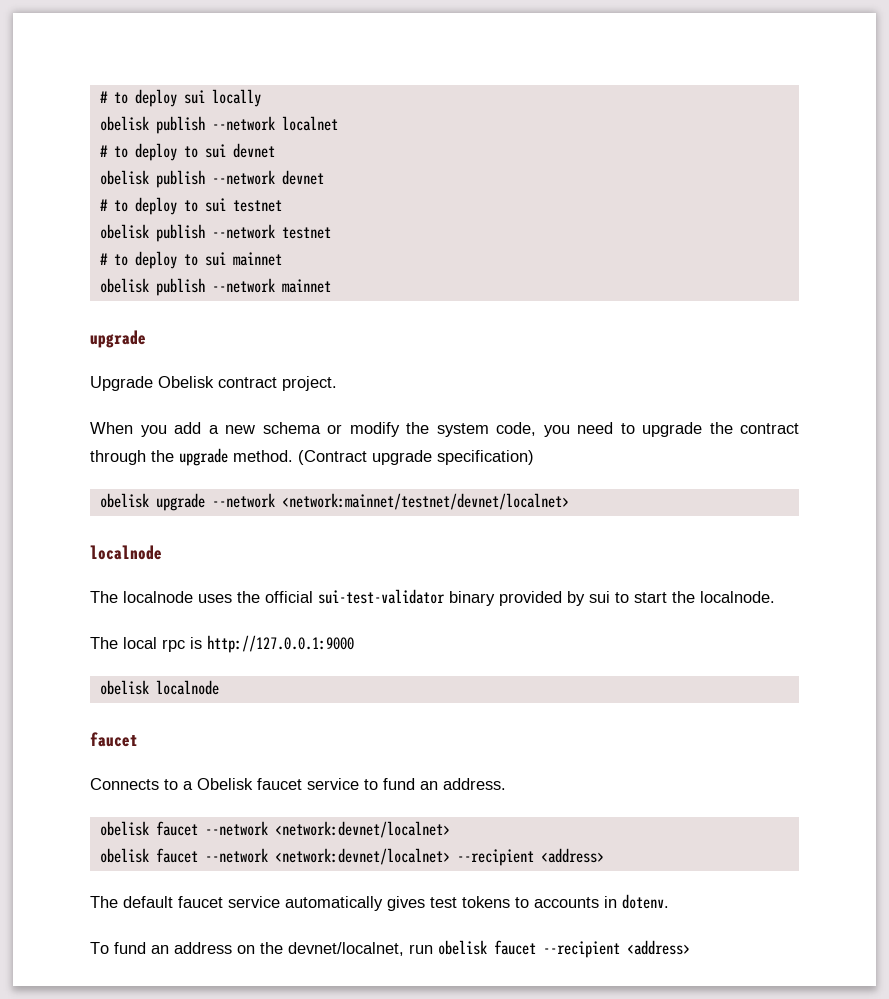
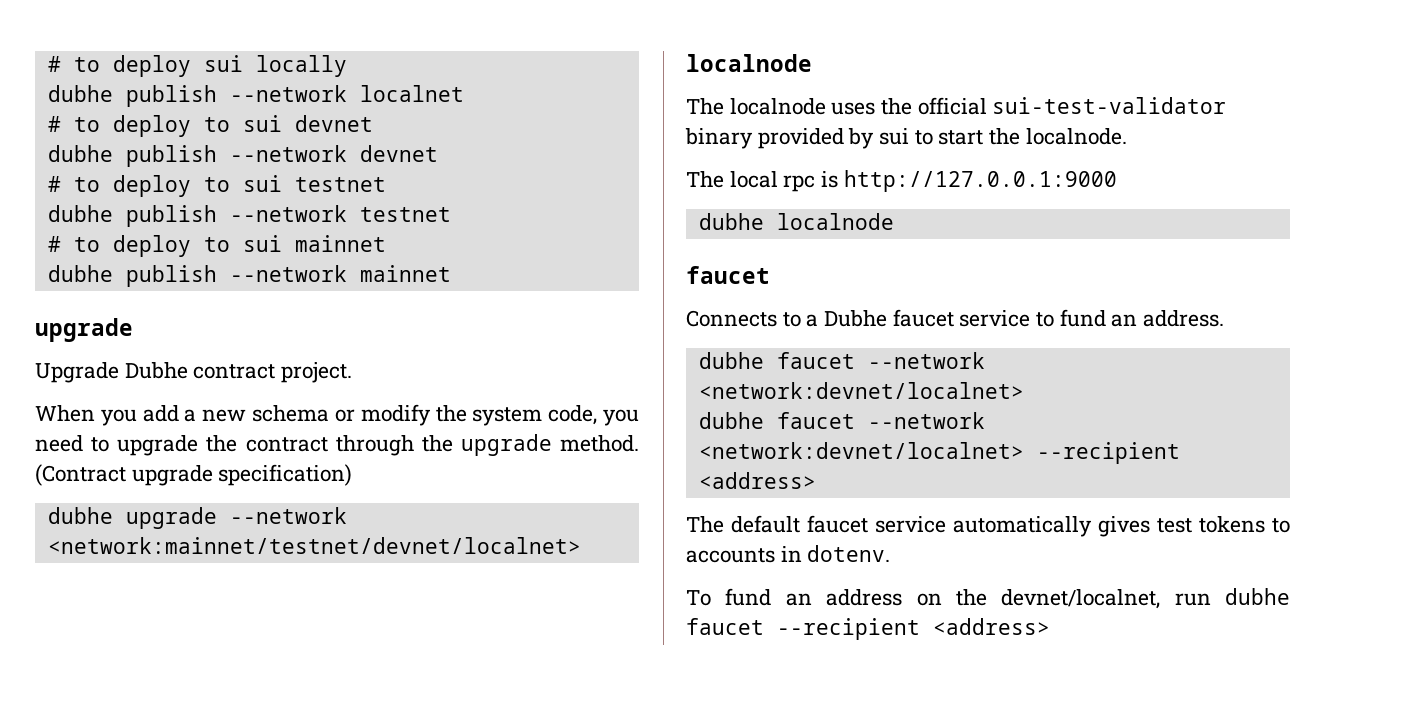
[99,116,149,131] obelisk -> [47,85,113,102] dubhe
[99,170,149,185] obelisk -> [47,145,113,162] dubhe
[99,224,149,239] obelisk -> [47,205,113,222] dubhe
[99,278,149,293] obelisk -> [47,265,113,282] dubhe
[158,376,214,388] Obelisk -> [124,362,188,379] Dubhe
[99,493,149,508] obelisk -> [47,507,113,524] dubhe
[99,680,149,695] obelisk -> [698,213,764,230] dubhe
[197,778,253,790] Obelisk -> [824,310,888,327] Dubhe
[99,821,149,836] obelisk -> [698,352,764,369] dubhe
[99,848,149,863] obelisk -> [698,412,764,429] dubhe
[438,940,487,955] obelisk -> [1225,588,1290,605] dubhe

